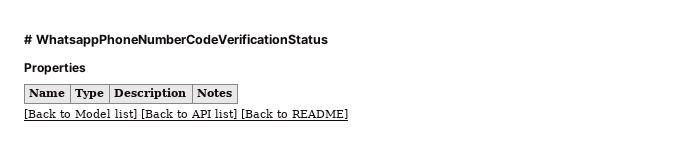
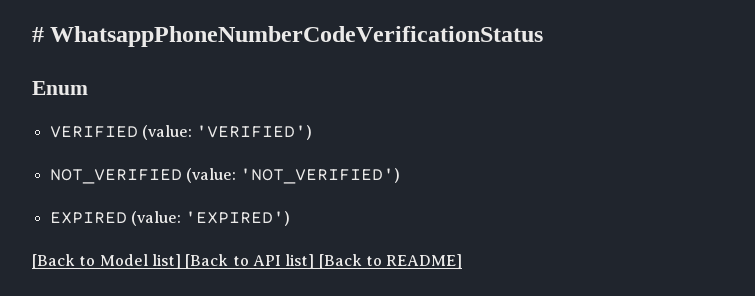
[24,62,86,75] [28,89,65,97] [74,89,104,99] [113,88,186,99] [196,89,232,97] Properties // Name | Type | Description | Notes -> [32,81,88,95] [49,125,313,140] [49,168,401,184] [49,211,291,226] Enum // VERIFIED (value: 'VERIFIED') // NOT_VERIFIED (value: 'NOT_VERIFIED') // EXPIRED (value: 'EXPIRED')

